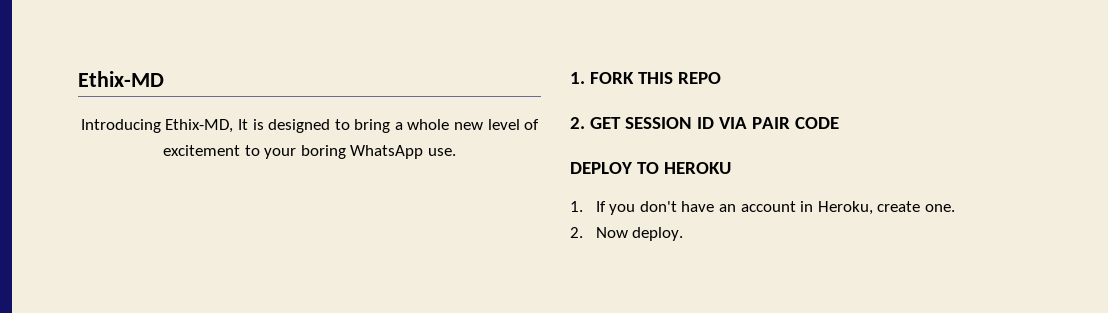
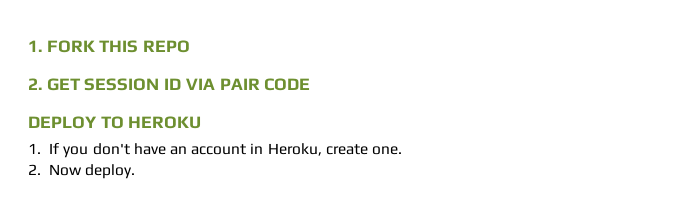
[78,71,164,87] [80,119,540,133] [163,145,456,159] Ethix-MD // Introducing Ethix-MD, It is designed to bring a whole new level of excitement to your boring WhatsApp use. // -> (28, 46) none

